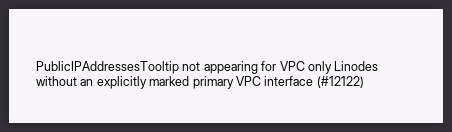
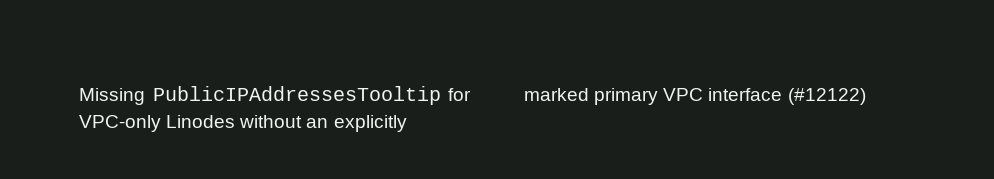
[36,61,332,74] PublicIPAddressesTooltip not appearing for VPC only -> [79,86,471,105] [79,115,161,132] Missing PublicIPAddressesTooltip for VPC-only

